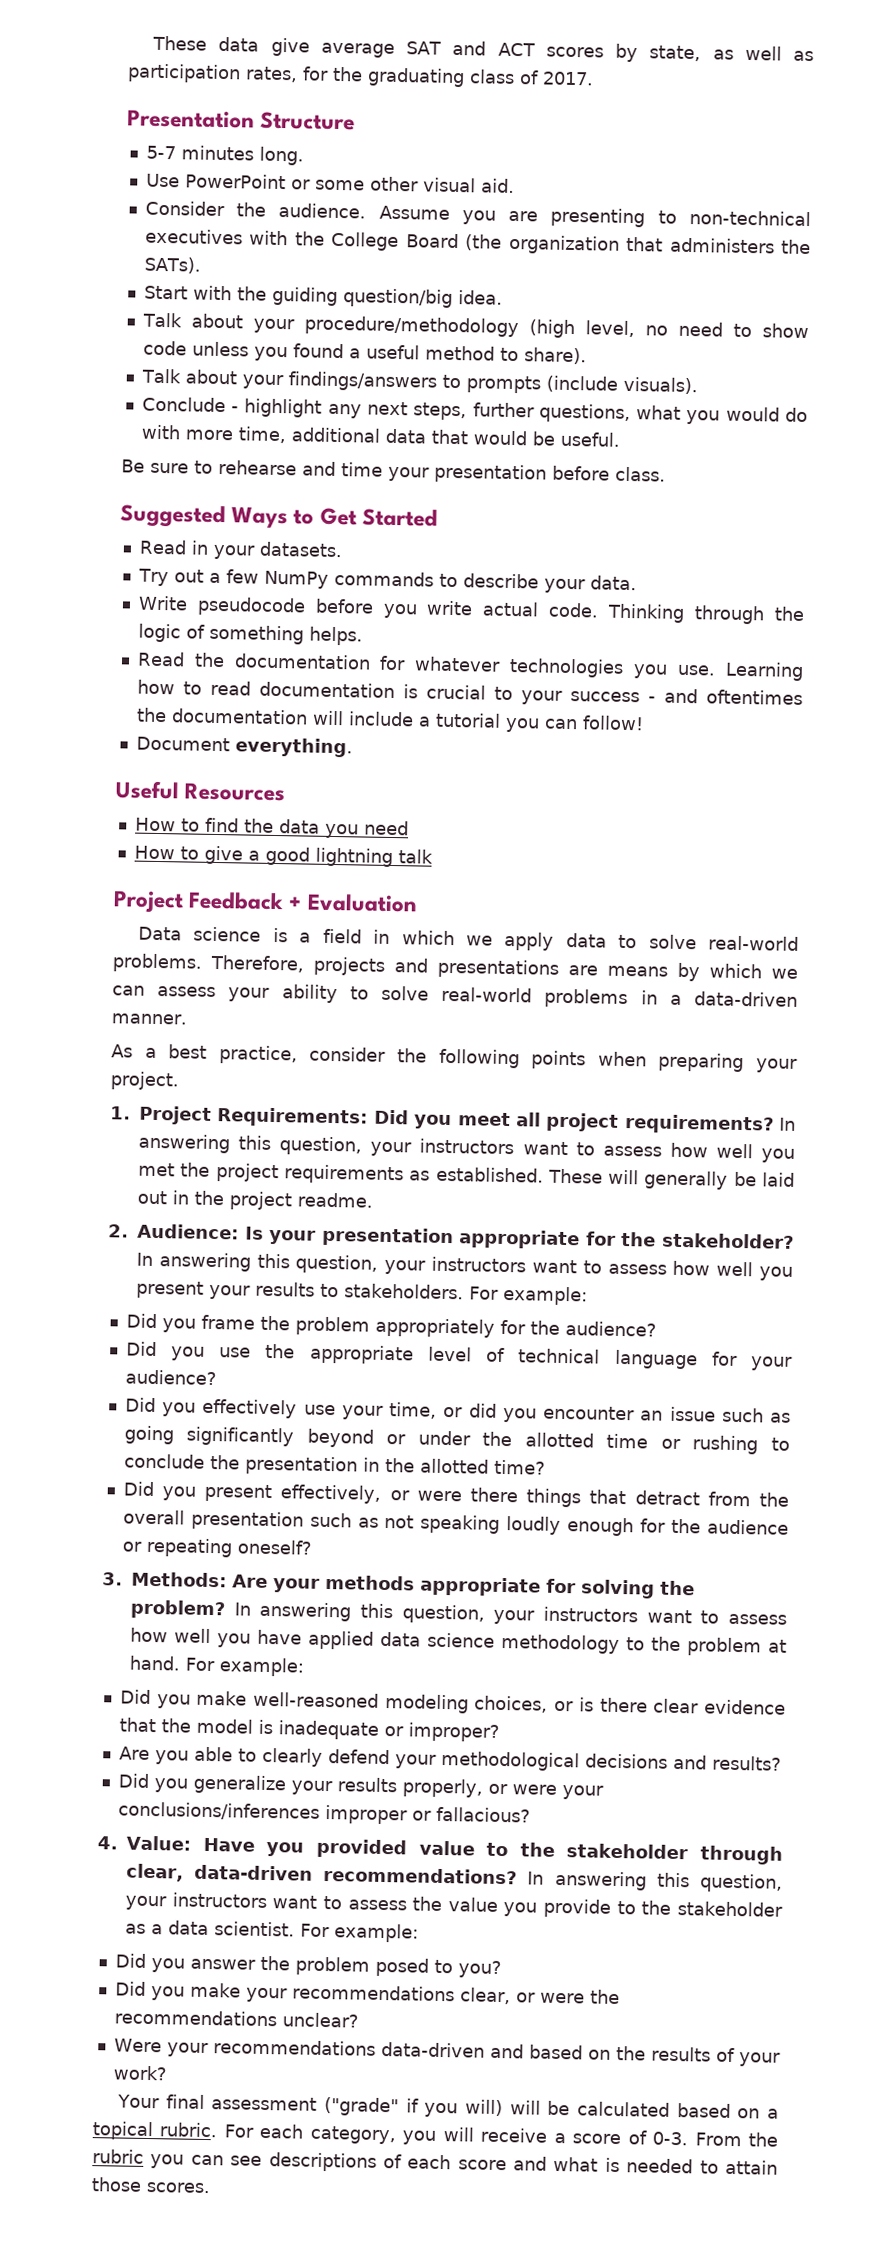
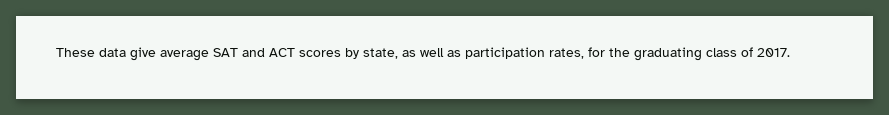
[127,109,356,131] [145,145,304,166] [145,173,515,193] [144,200,811,228] [144,228,812,255] [143,256,201,274] [143,285,503,308] [141,312,809,339] [142,340,587,365] [140,368,698,395] [141,396,808,425] [140,424,620,447] [121,459,666,484] [120,504,438,529] [138,539,343,560] [137,568,637,594] [137,595,806,625] [137,623,363,646] [136,651,804,682] [136,679,803,705] [135,707,644,733] [135,736,353,758] [115,780,286,802] [134,817,409,839] [133,845,433,868] [113,890,418,914] [138,926,799,951] [112,953,798,982] [112,984,799,1009] [111,1013,187,1025] [111,1044,799,1073] [110,1071,179,1091] [110,1105,796,1135] [138,1133,796,1163] [138,1162,795,1190] [137,1190,373,1211] [108,1223,794,1250] [136,1252,794,1281] [136,1280,588,1306] [125,1313,657,1338] [125,1341,794,1371] [124,1369,217,1386] [124,1397,792,1423] [123,1425,790,1455] [123,1453,546,1476] [122,1481,789,1508] [122,1509,789,1537] [121,1537,312,1558] [102,1571,695,1599] [130,1599,787,1625] [130,1627,787,1657] [129,1655,304,1677] [119,1689,787,1715] [118,1717,500,1742] [118,1746,782,1772] [117,1773,604,1800] [117,1801,531,1825] [97,1835,783,1865] [126,1863,783,1893] [125,1892,783,1918] [125,1920,419,1943] [114,1953,502,1979] [114,1981,620,2005] [113,2009,359,2028] [113,2038,781,2067] [112,2065,167,2081] [117,2094,779,2119] [92,2121,778,2147] [92,2149,778,2175] [91,2177,210,2194] // Presentation Structure // 5-7 minutes long. // Use PowerPoint or some other visual aid. // Consider the audience. Assume you are presenting to non-technical executives with the College Board (the organization that administers the SATs). // Start with the guiding question/big idea. // Talk about your procedure/methodology (high level, no need to show code unless you found a useful method to share). // Talk about your findings/answers to prompts (include visuals). // Conclude - highlight any next steps, further questions, what you would do with more time, additional data that would be useful. // Be sure to rehearse and time your presentation before class. // Suggested Ways to Get Started // Read in your datasets. // Try out a few NumPy commands to describe your data. // Write pseudocode before you write actual code. Thinking through the logic of something helps. // Read the documentation for whatever technologies you use. Learning how to read documentation is crucial to your success - and oftentimes the documentation will include a tutorial you can follow! // Document everything. // Useful Resources // How to find the data you need // How to give a good lightning talk // Project Feedback + Evaluation // Data science is a field in which we apply data to solve real-world problems. Therefore, projects and presentations are means by which we can assess your ability to solve real-world problems in a data-driven manner. // As a best practice, consider the following points when preparing your project. // 1. Project Requirements: Did you meet all project requirements? In answering this question, your instructors want to assess how well you met the project requirements as established. These will generally be laid out in the project readme. // 2. Audience: Is your presentation appropriate for the stakeholder? In answering this question, your instructors want to assess how well you present your results to stakeholders. For example: // Did you frame the problem appropriately for the audience? // Did you use the appropriate level of technical language for your audience? // Did you effectively use your time, or did you encounter an issue such as going significantly beyond or under the allotted time or rushing to conclude the presentation in the allotted time? // Did you present effectively, or were there things that detract from the overall presentation such as not speaking loudly enough for the audience or repeating oneself? // 3. Methods: Are your methods appropriate for solving the problem? In answering this question, your instructors want to assess how well you have applied data science methodology to the problem at hand. For example: // Did you make well-reasoned modeling choices, or is there clear evidence that the model is inadequate or improper? // Are you able to clearly defend your methodological decisions and results? // Did you generalize your results properly, or were your conclusions/inferences improper or fallacious? // 4. Value: Have you provided value to the stakeholder through clear, data-driven recommendations? In answering this question, your instructors want to assess the value you provide to the stakeholder as a data scientist. For example: // Did you answer the problem posed to you? // Did you make your recommendations clear, or were the recommendations unclear? // Were your recommendations data-driven and based on the results of your work? // Your final assessment ("grade" if you will) will be calculated based on a topical rubric. For each category, you will receive a score of 0-3. From the rubric you can see descriptions of each score and what is needed to attain those scores. -> (790, 52) none

